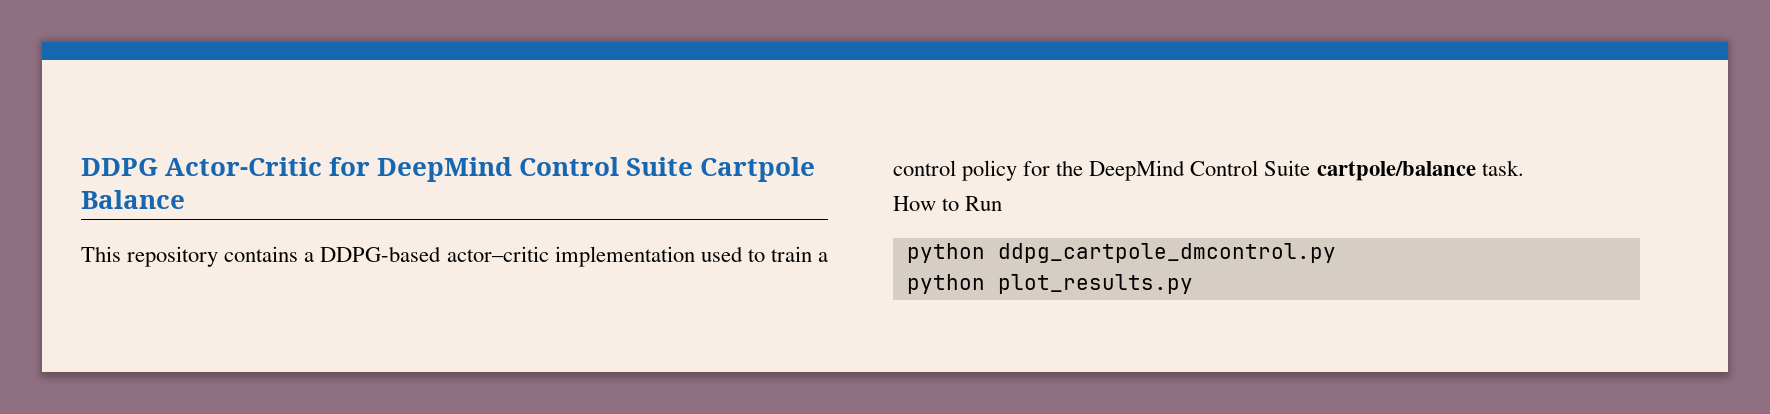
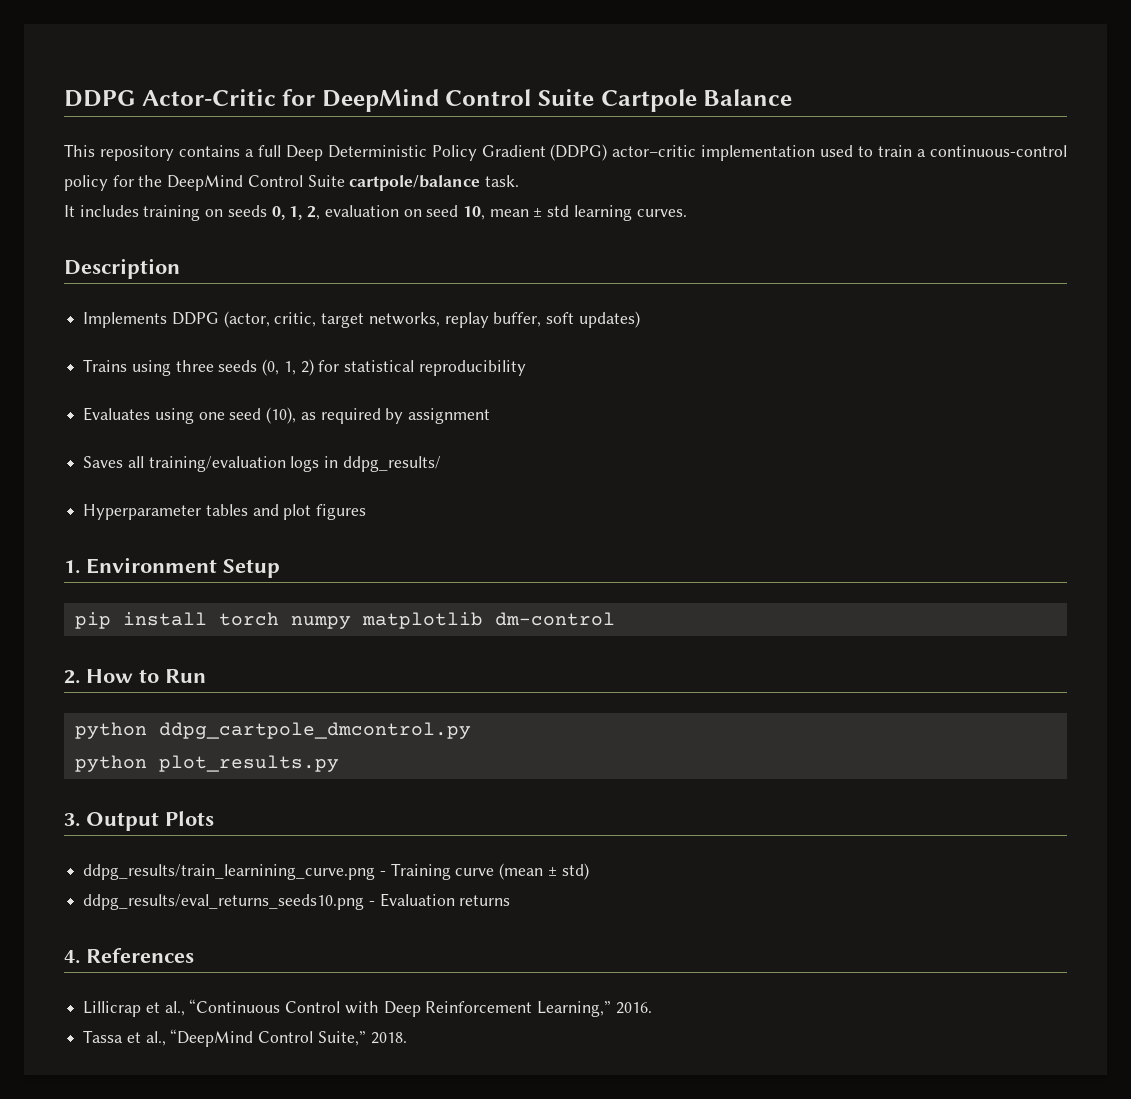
[320,246,442,262] DDPG-based -> [257,144,608,161] full Deep Deterministic Policy Gradient (DDPG)
[893,160,956,176] control -> [930,145,1067,157] continuous-control
(1524, 168) none -> [64,205,687,221] [64,258,180,279] [83,311,640,328] [83,359,526,376] [83,407,491,424] [83,456,441,472] [83,504,367,520] [64,557,280,578] [74,612,615,629] [64,670,80,684] It includes training on seeds 0, 1, 2, evaluation on seed 10, mean ± std learning curves. // Description // Implements DDPG (actor, critic, target networks, replay buffer, soft updates) // Trains using three seeds (0, 1, 2) for statistical reproducibility // Evaluates using one seed (10), as required by assignment // Saves all training/evaluation logs in ddpg_results/ // Hyperparameter tables and plot figures // 1. Environment Setup // pip install torch numpy matplotlib dm-control // 2.
(1193, 284) none -> [64,811,214,831] [83,863,589,880] [83,893,511,910] [64,948,194,964] [83,999,652,1017] [83,1029,407,1047] // 3. Output Plots // ddpg_results/train_learnining_curve.png - Training curve (mean ± std) // ddpg_results/eval_returns_seeds10.png - Evaluation returns // 4. References // Lillicrap et al., “Continuous Control with Deep Reinforcement Learning,” 2016. // Tassa et al., “DeepMind Control Suite,” 2018.

